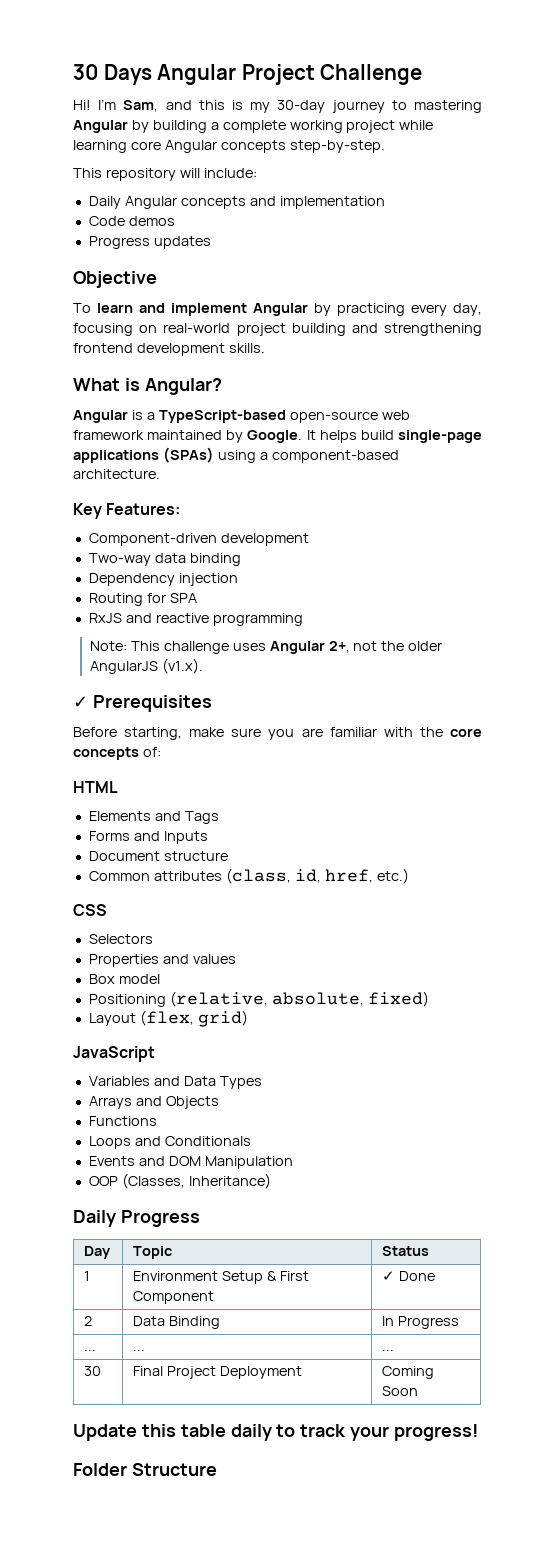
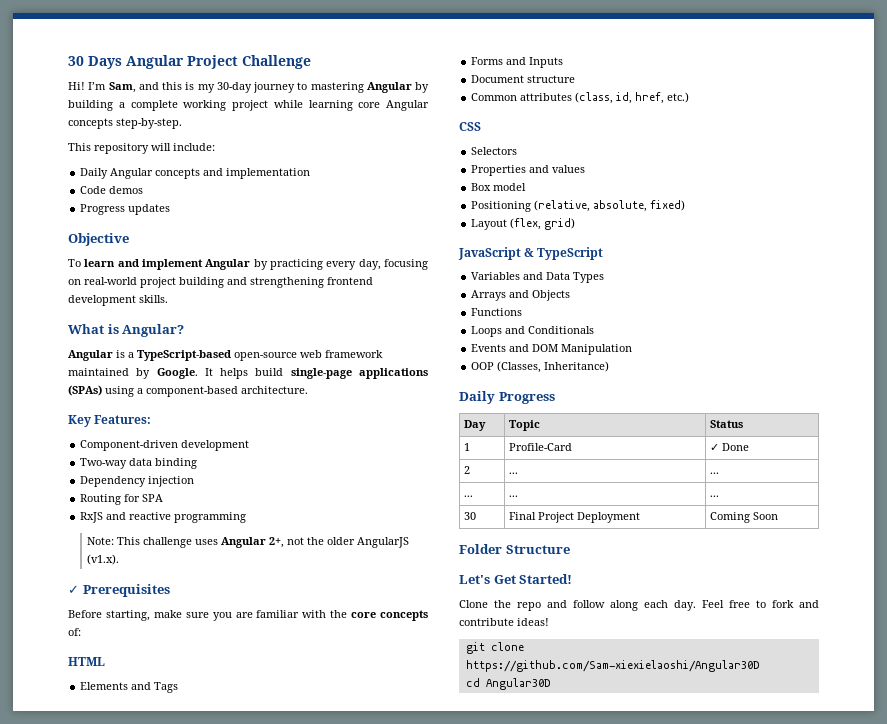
(155, 1054) none -> [524,247,604,260] & TypeScript
[133,1271,310,1284] [133,1291,215,1304] Environment Setup & First Component -> [509,443,573,451] Profile-Card
[133,1316,221,1329] [382,1316,460,1329] Data Binding | In Progress -> [509,472,519,474] [710,472,720,474] ... | ...
[73,1424,479,1441] [73,1463,217,1476] Update this table daily to track your progress! // Folder Structure -> [459,544,570,554] [459,574,573,584] [459,600,819,611] [459,618,549,626] [465,642,524,654] [465,660,760,672] [465,678,551,690] Folder Structure // Let's Get Started! // Clone the repo and follow along each day. Feel free to fork and contribute ideas! // git clone https://github.com/Sam-xiexielaoshi/Angular30D // cd Angular30D

